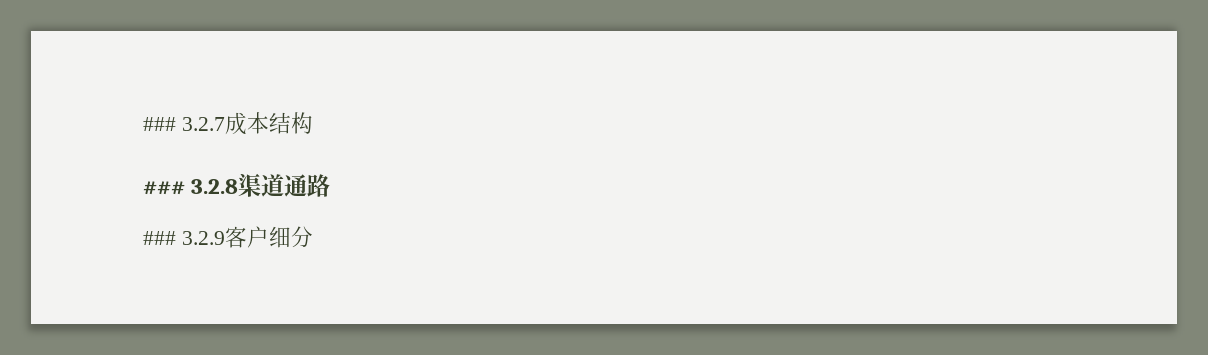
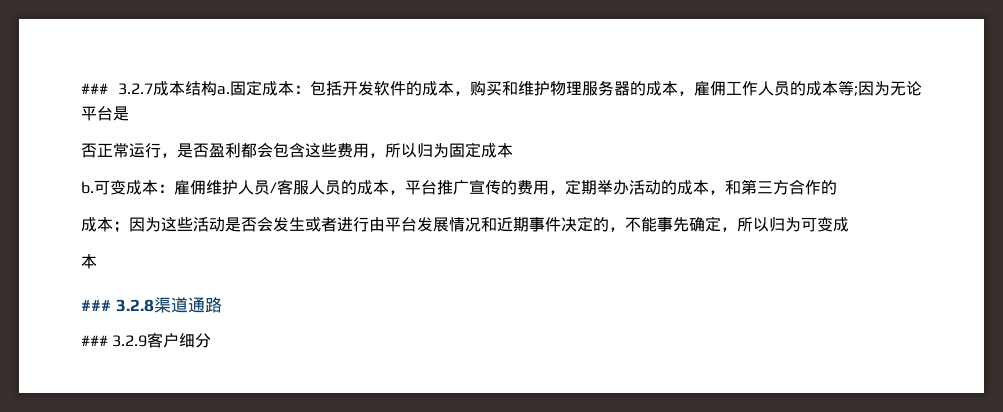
(313, 123) none -> [216,80,922,96] [81,106,129,121] [81,142,513,158] [81,179,837,195] [81,216,849,233] [81,254,97,269] a.固定成本：包括开发软件的成本，购买和维护物理服务器的成本，雇佣工作人员的成本等;因为无论平台是 // 否正常运行，是否盈利都会包含这些费用，所以归为固定成本 // b.可变成本：雇佣维护人员/客服人员的成本，平台推广宣传的费用，定期举办活动的成本，和第三方合作的 // 成本；因为这些活动是否会发生或者进行由平台发展情况和近期事件决定的，不能事先确定，所以归为可变成 // 本

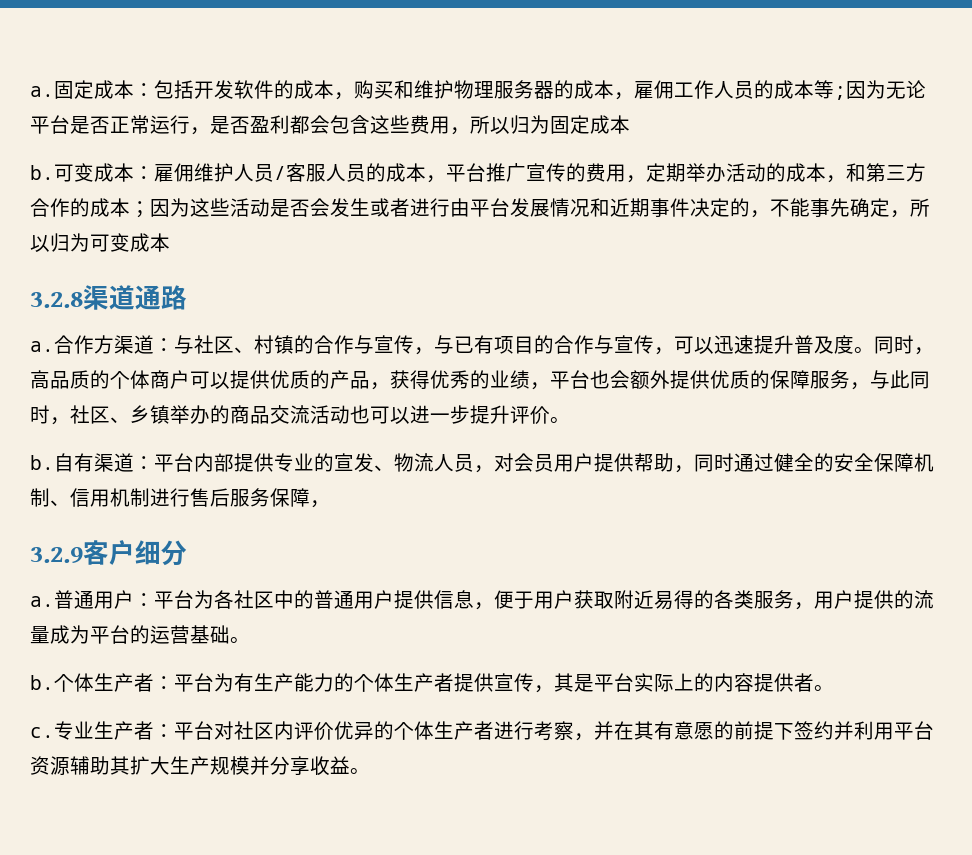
[81,81,217,96] ### 3.2.7成本结构 -> (30, 91) none
(129, 113) // -> (90, 125) none
(837, 187) // -> (90, 207) none
[81,254,97,269] [81,300,111,311] // 本 // ### -> [150,233,170,252] 本 //
[81,332,212,348] ### 3.2.9客户细分 -> [30,335,934,355] [30,370,930,390] [30,405,570,425] [30,453,934,473] [30,488,330,508] [30,540,187,566] [30,590,934,610] [30,625,250,644] [30,673,834,693] [30,721,934,741] [30,756,370,776] a.合作方渠道：与社区、村镇的合作与宣传，与已有项目的合作与宣传，可以迅速提升普及度。同时，高品质的个体商户可以提供优质的产品，获得优秀的业绩，平台也会额外提供优质的保障服务，与此同时，社区、乡镇举办的商品交流活动也可以进一步提升评价。 // b.自有渠道：平台内部提供专业的宣发、物流人员，对会员用户提供帮助，同时通过健全的安全保障机制、信用机制进行售后服务保障， // 3.2.9客户细分 // a.普通用户：平台为各社区中的普通用户提供信息，便于用户获取附近易得的各类服务，用户提供的流量成为平台的运营基础。 // b.个体生产者：平台为有生产能力的个体生产者提供宣传，其是平台实际上的内容提供者。 // c.专业生产者：平台对社区内评价优异的个体生产者进行考察，并在其有意愿的前提下签约并利用平台资源辅助其扩大生产规模并分享收益。

